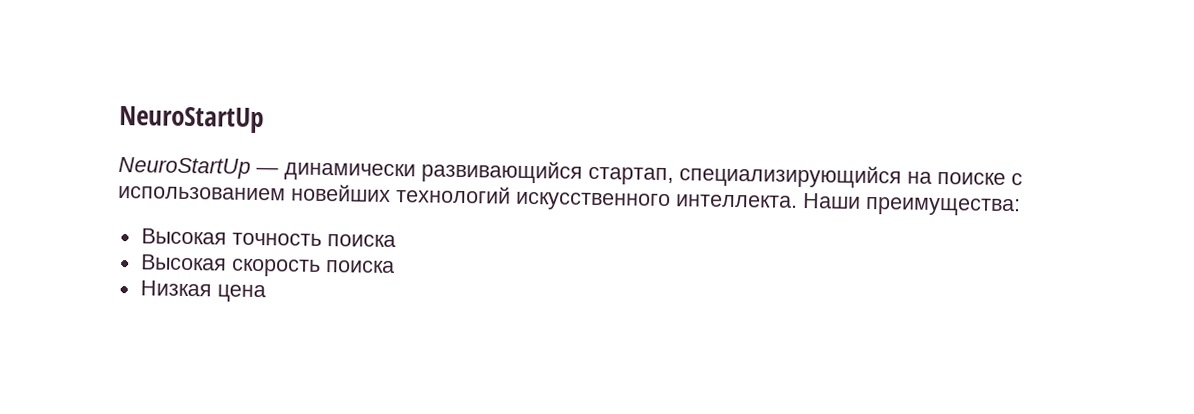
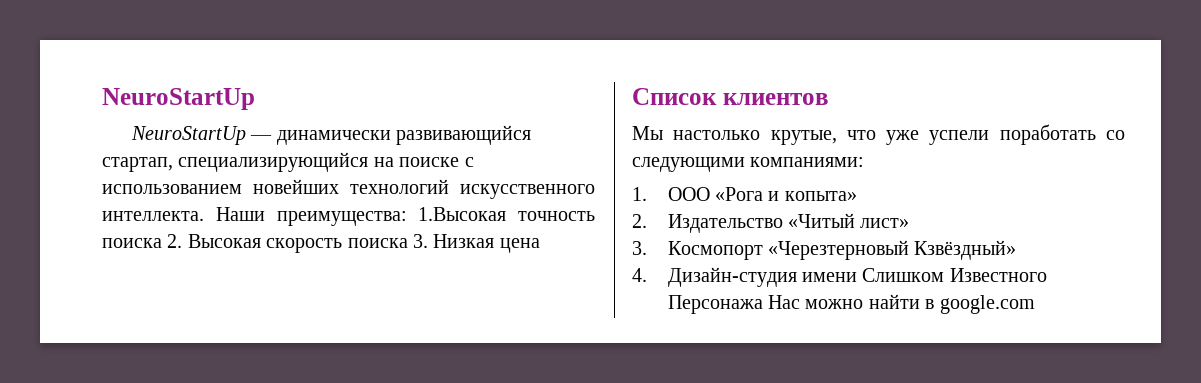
[140,228,227,245] // Высокая -> [418,207,507,221] 1.Высокая
(396, 241) // -> [167,234,183,248] 2.
(395, 267) // -> [413,234,428,248] 3.
(266, 293) none -> [632,88,829,105] [632,124,1125,145] [632,157,865,172] [632,187,857,201] [632,213,910,233] [632,240,1017,260] [632,267,1047,287] [667,294,1035,314] // Список клиентов // Мы наcтолько крутые, что уже успели поработать со следующими компаниями: // 1. ООО «Рога и копыта» // 2. Издательство «Читый лист» // 3. Космопорт «Черезтерновый Кзвёздный» // 4. Дизайн-студия имени Слишком Известного Персонажа Нас можно найти в google.com

